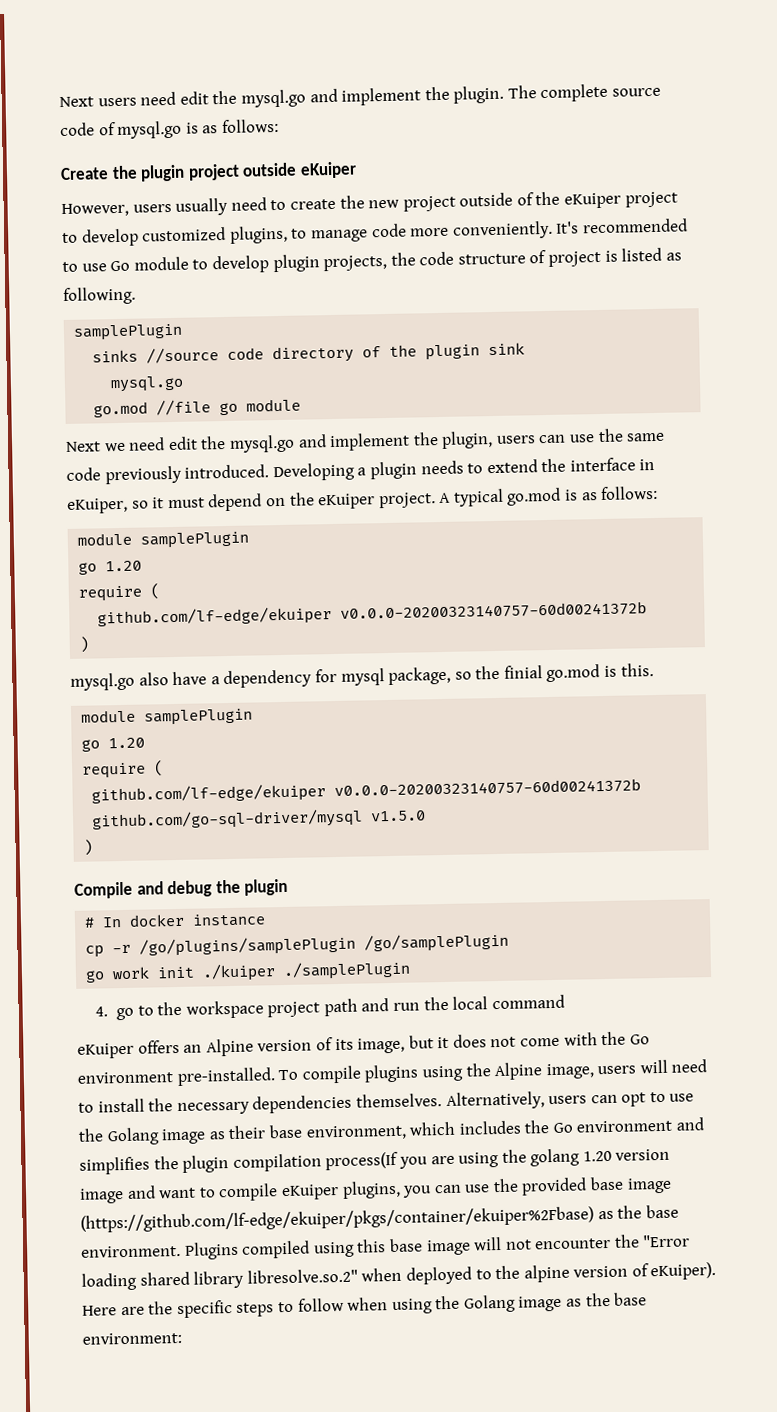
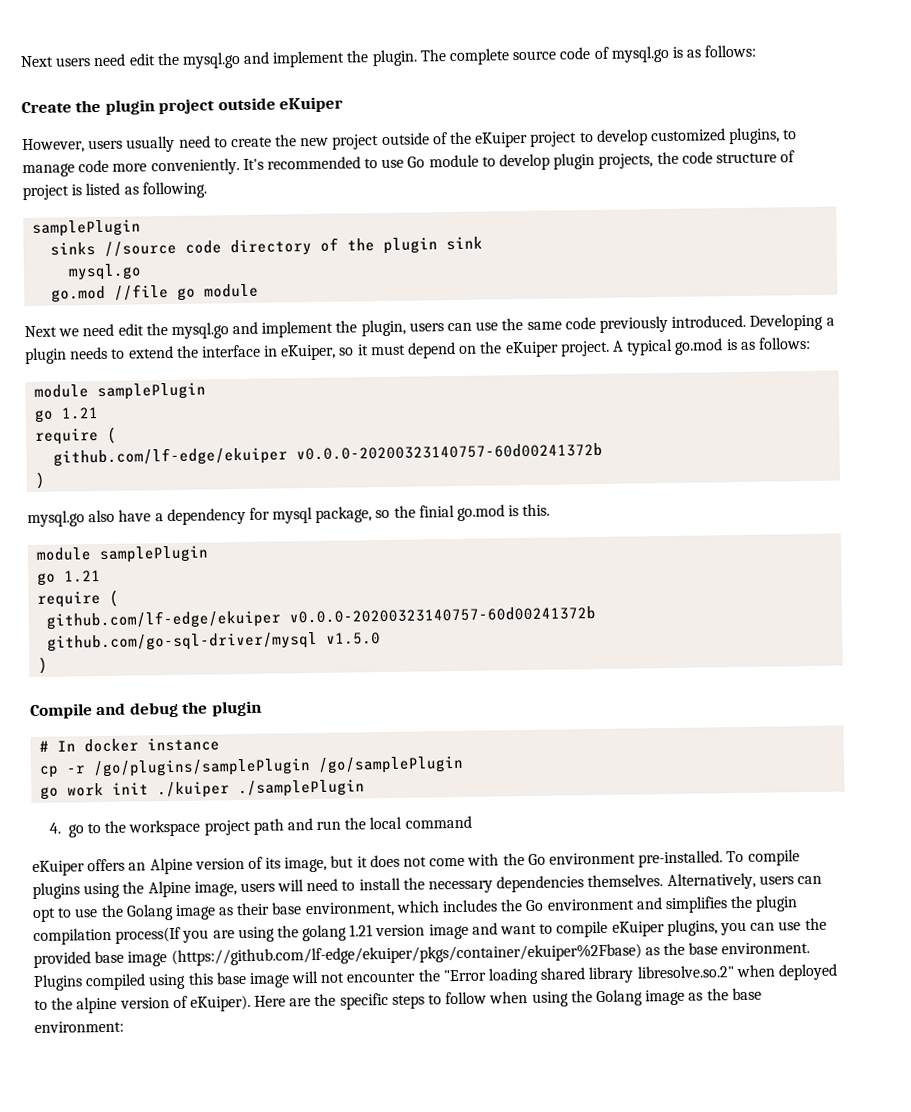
[105,560,143,572] 1.20 -> [61,407,100,420] 1.21
[108,737,146,749] 1.20 -> [64,570,102,583] 1.21
[582,1150,612,1162] 1.20 -> [349,924,374,937] 1.21

